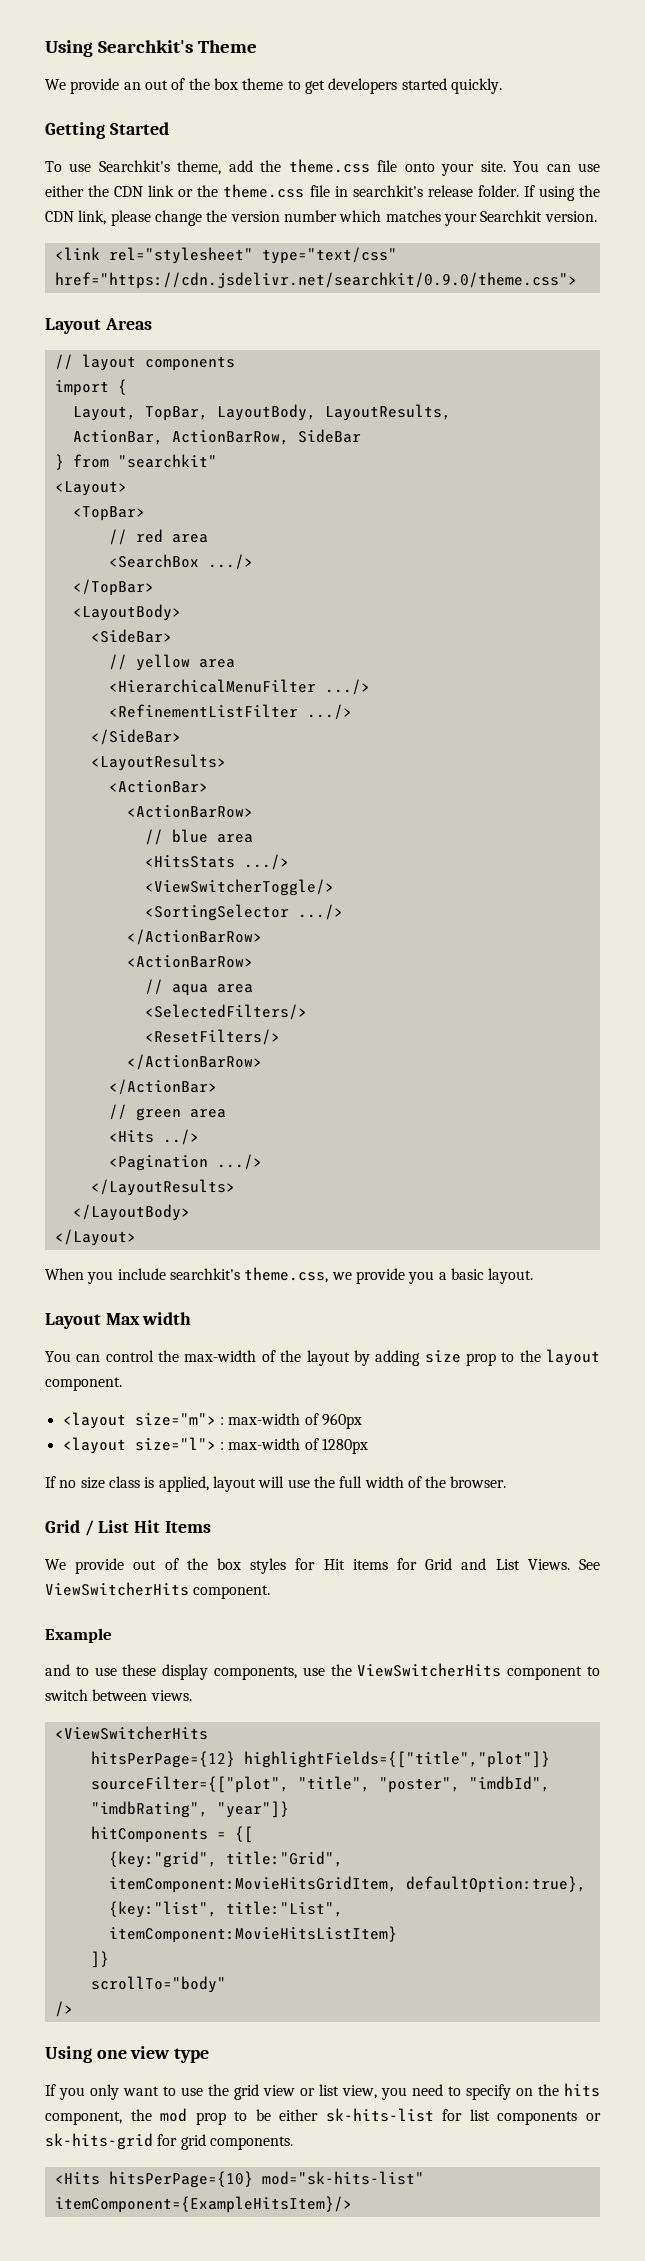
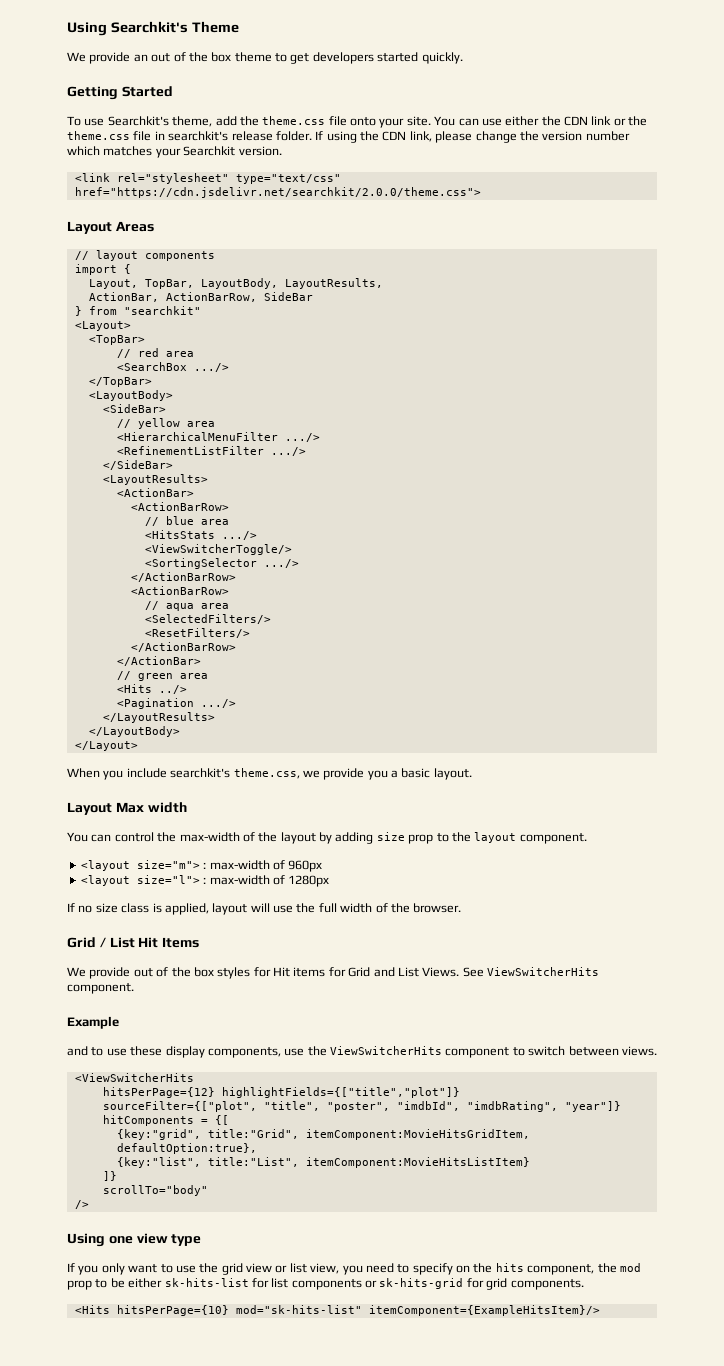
[54,272,577,289] href="https://cdn.jsdelivr.net/searchkit/0.9.0/theme.css"> -> [74,187,481,198] href="https://cdn.jsdelivr.net/searchkit/2.0.0/theme.css">

